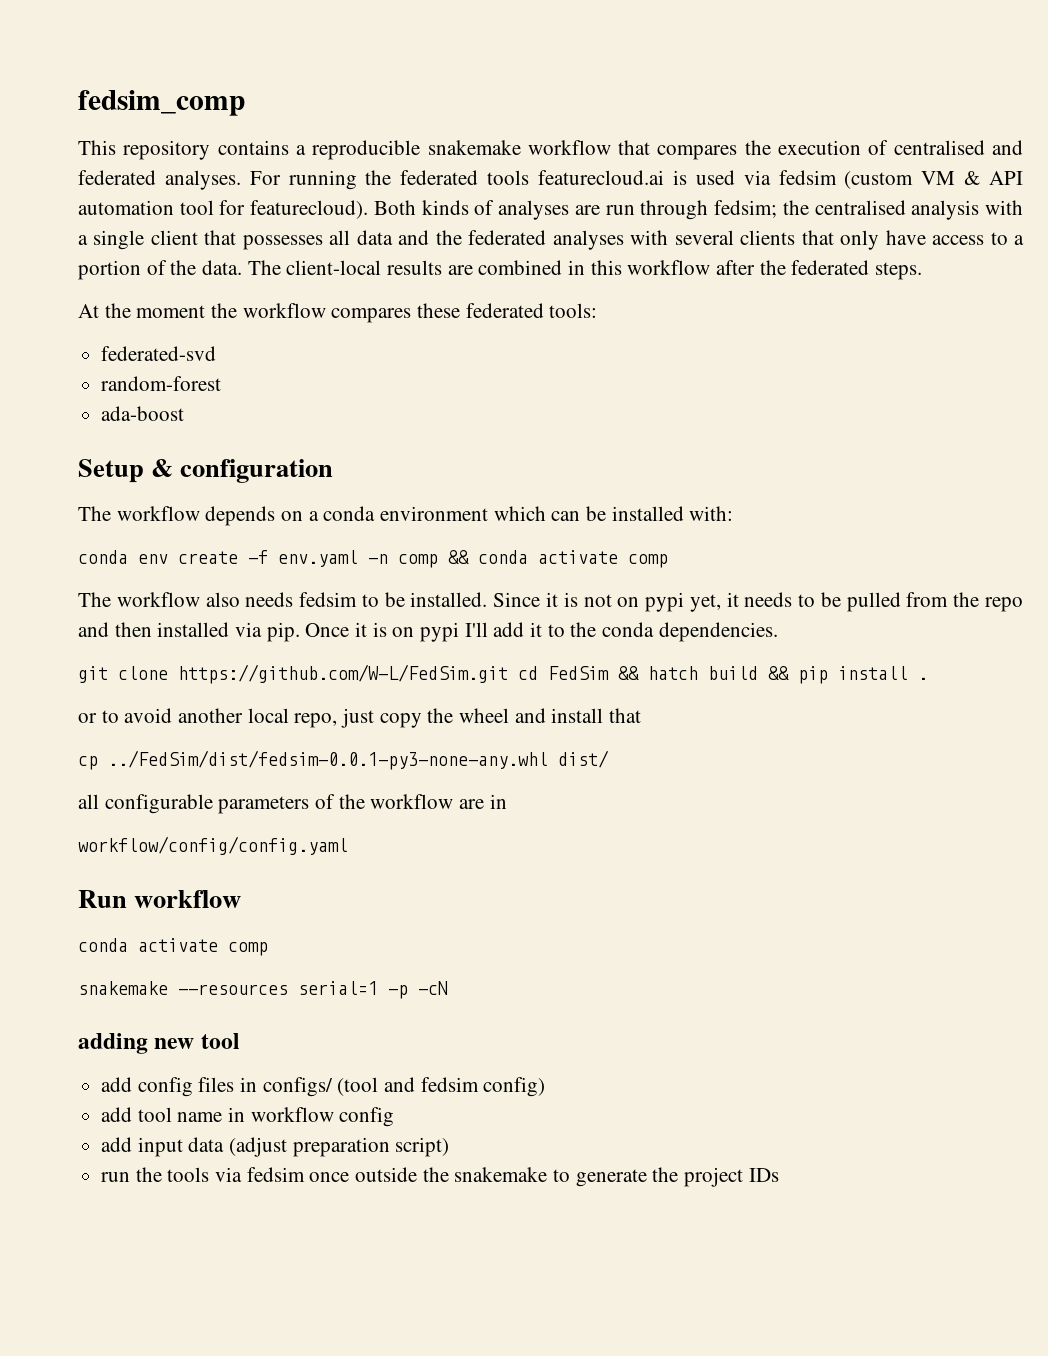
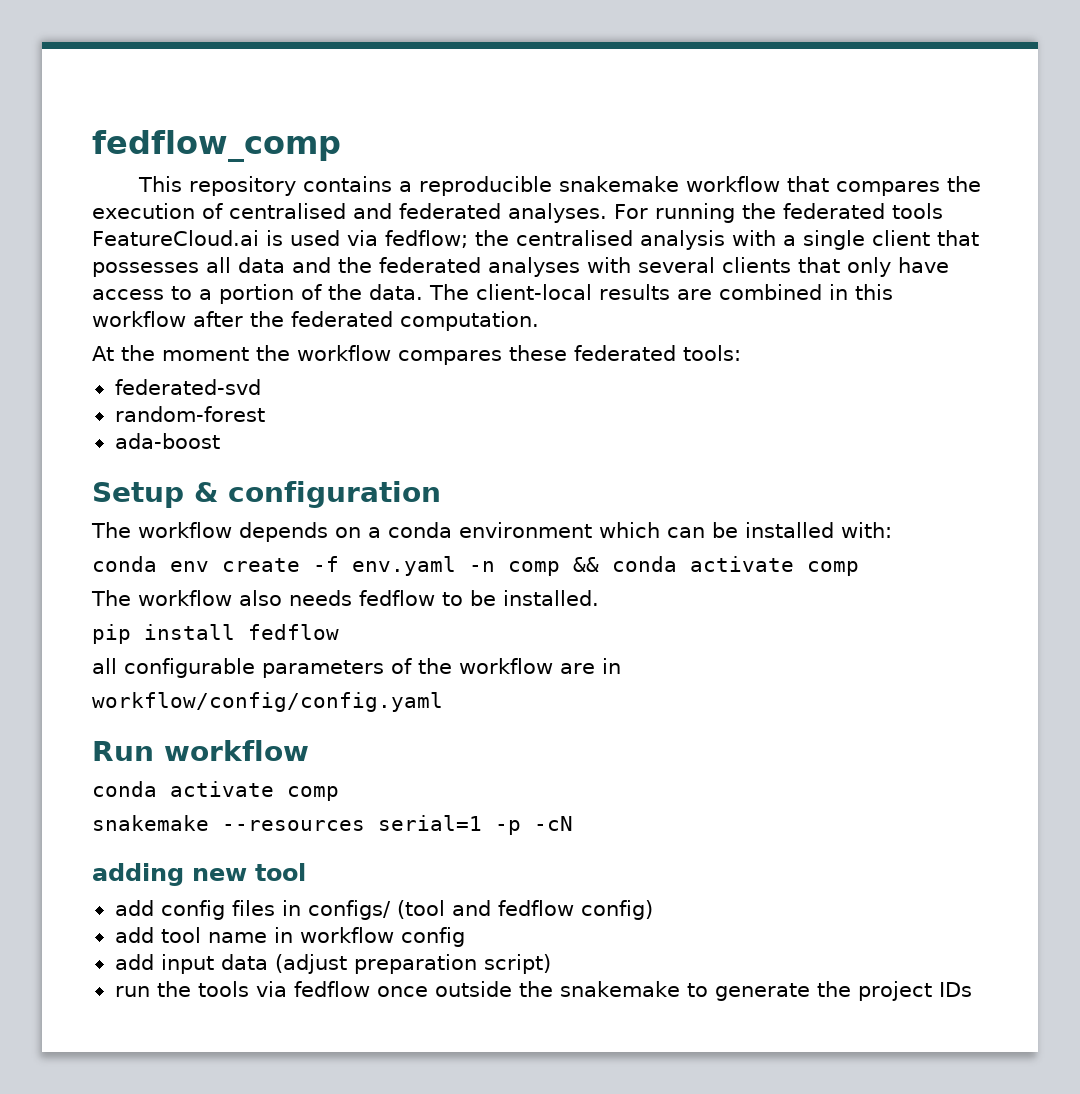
[78,90,245,116] fedsim_comp -> [92,130,341,162] fedflow_comp
[538,170,665,185] featurecloud.ai -> [92,230,259,246] FeatureCloud.ai
[778,170,1024,189] [78,200,778,220] fedsim (custom VM & API automation tool for featurecloud). Both kinds of analyses are run through fedsim; -> [384,230,468,248] fedflow;
[875,262,923,280] steps. -> [400,311,539,331] computation.
[299,592,358,607] fedsim -> [359,590,435,606] fedflow
[493,592,1023,612] [78,622,778,642] [78,664,928,684] [78,708,642,728] [78,750,609,770] Since it is not on pypi yet, it needs to be pulled from the repo and then installed via pip. Once it is on pypi I'll add it to the conda dependencies. // git clone https://github.com/W-L/FedSim.git cd FedSim && hatch build && pip install . // or to avoid another local repo, just copy the wheel and install that // cp ../FedSim/dist/fedsim-0.0.1-py3-none-any.whl dist/ -> [92,624,339,644] // pip install fedflow
[420,1077,479,1092] fedsim -> [497,900,574,916] fedflow
[246,1167,305,1182] fedsim -> [293,981,370,997] fedflow

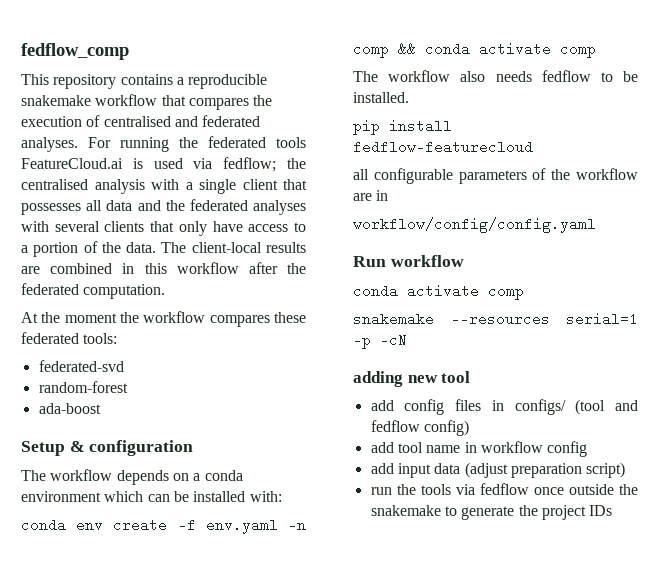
[248,624,339,640] fedflow -> [353,140,533,154] fedflow-featurecloud

